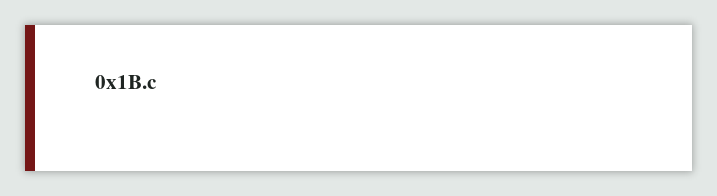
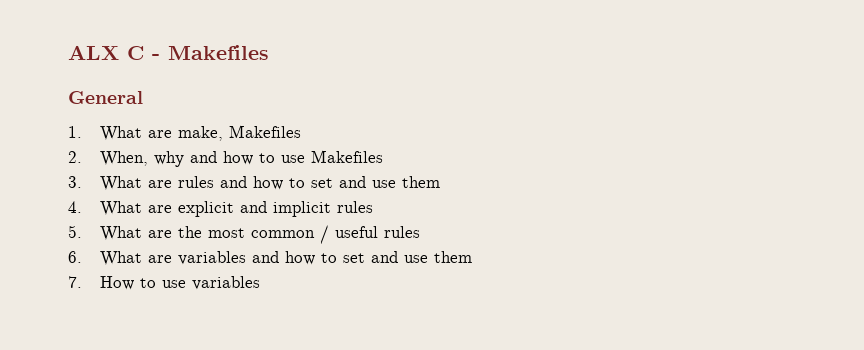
[95,75,157,89] 0x1B.c -> [68,45,269,60] [68,91,143,104] [68,125,302,141] [68,150,384,167] [68,176,441,191] [68,201,374,217] [68,225,421,244] [68,251,473,266] [68,276,261,290] ALX C - Makefiles // General // 1. What are make, Makefiles // 2. When, why and how to use Makefiles // 3. What are rules and how to set and use them // 4. What are explicit and implicit rules // 5. What are the most common / useful rules // 6. What are variables and how to set and use them // 7. How to use variables

